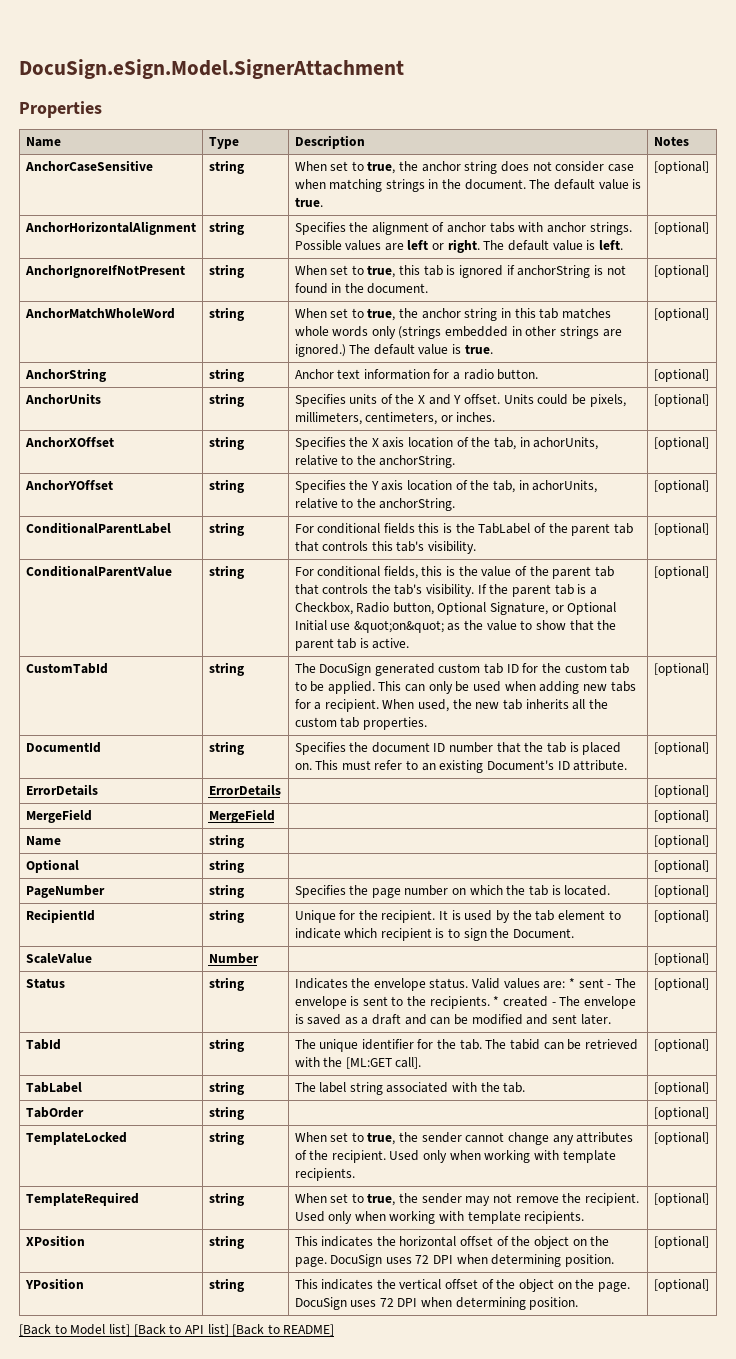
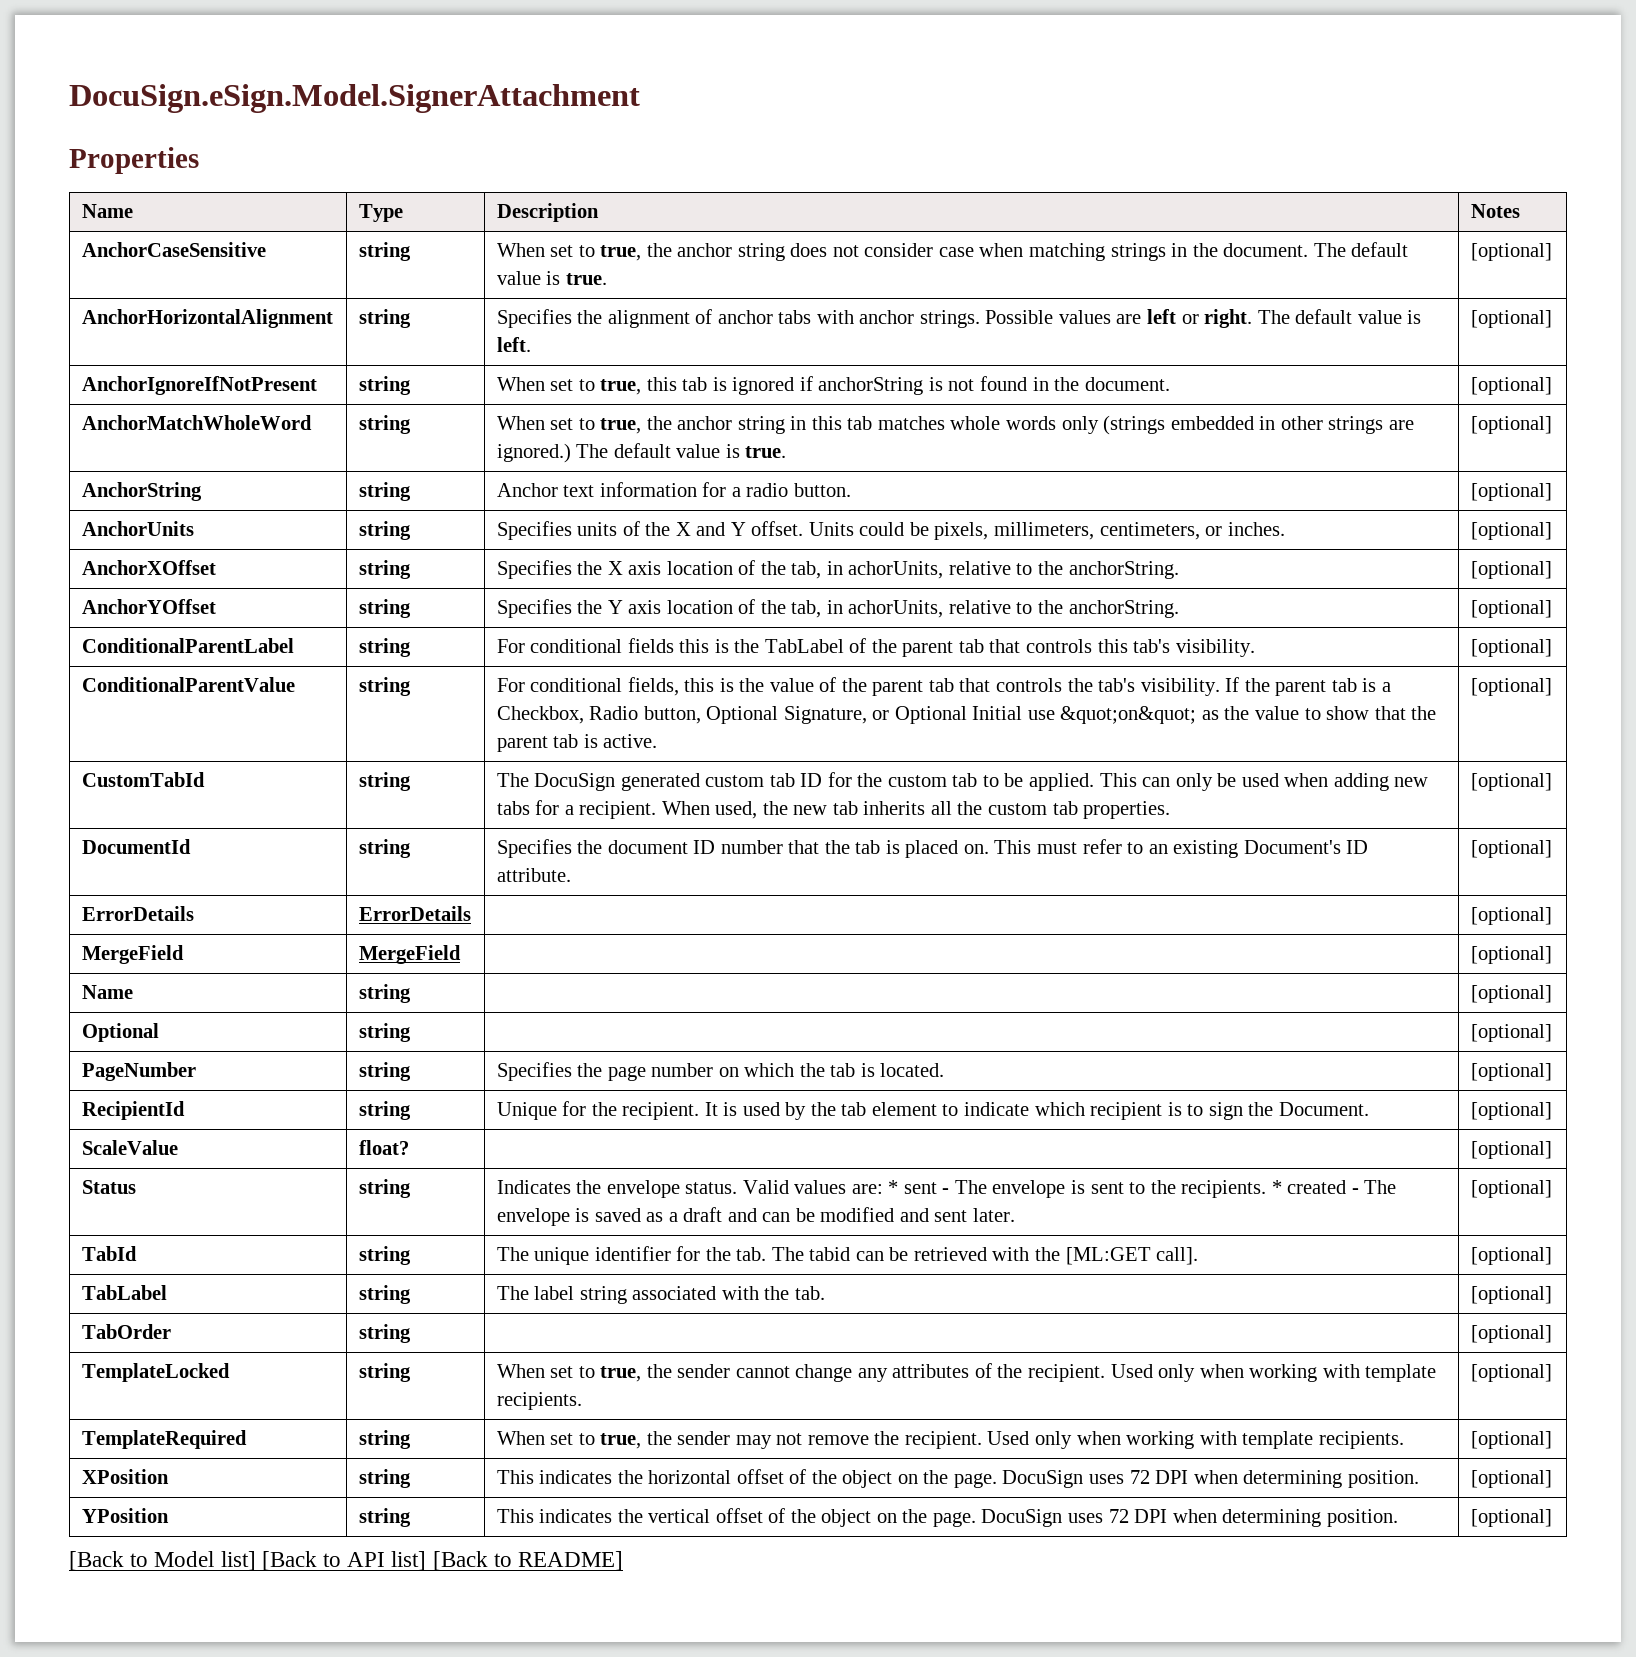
[208,953,259,964] Number -> [358,1140,409,1155] float?

